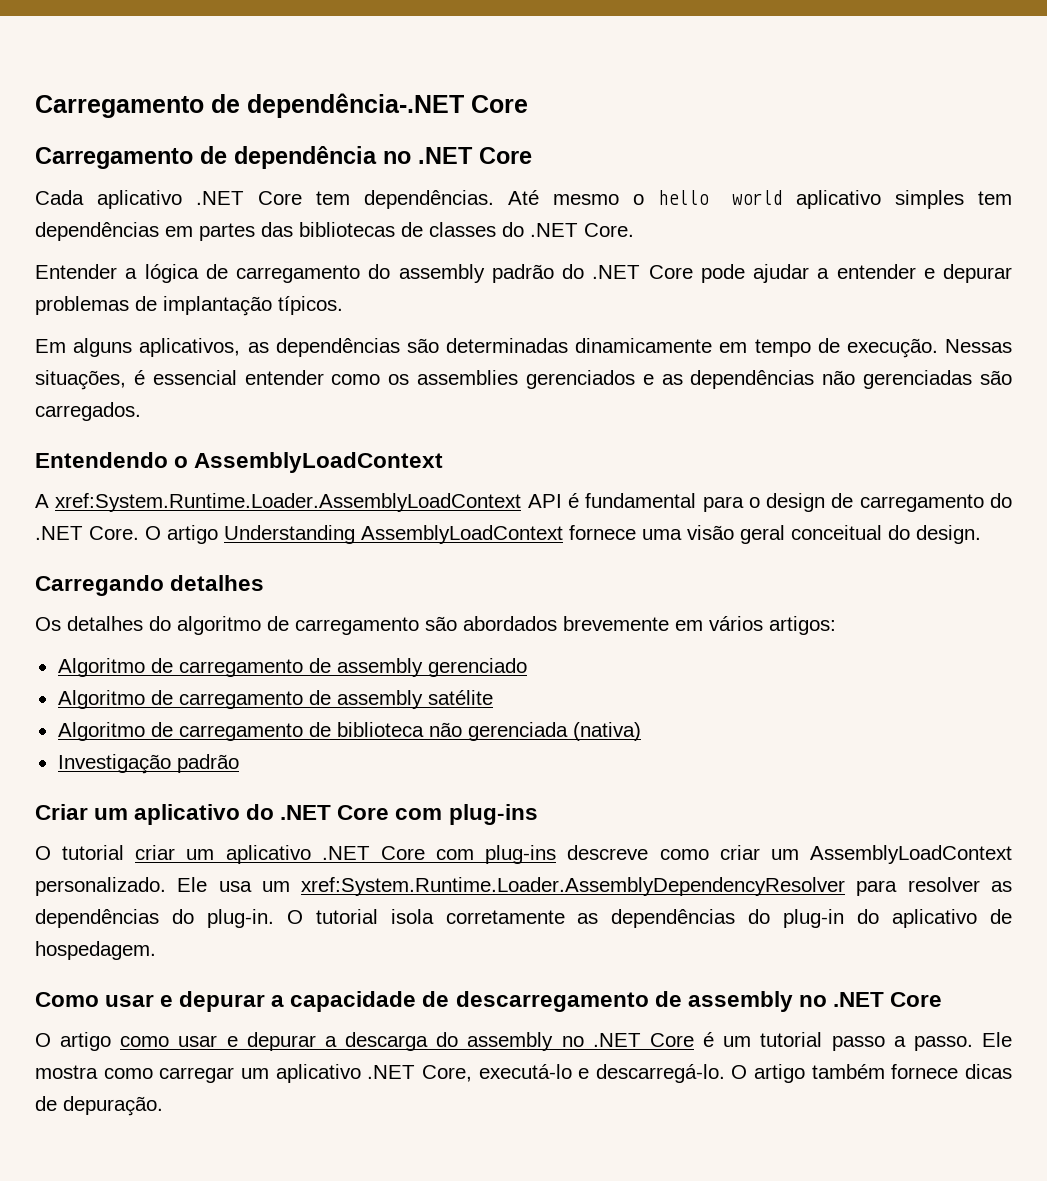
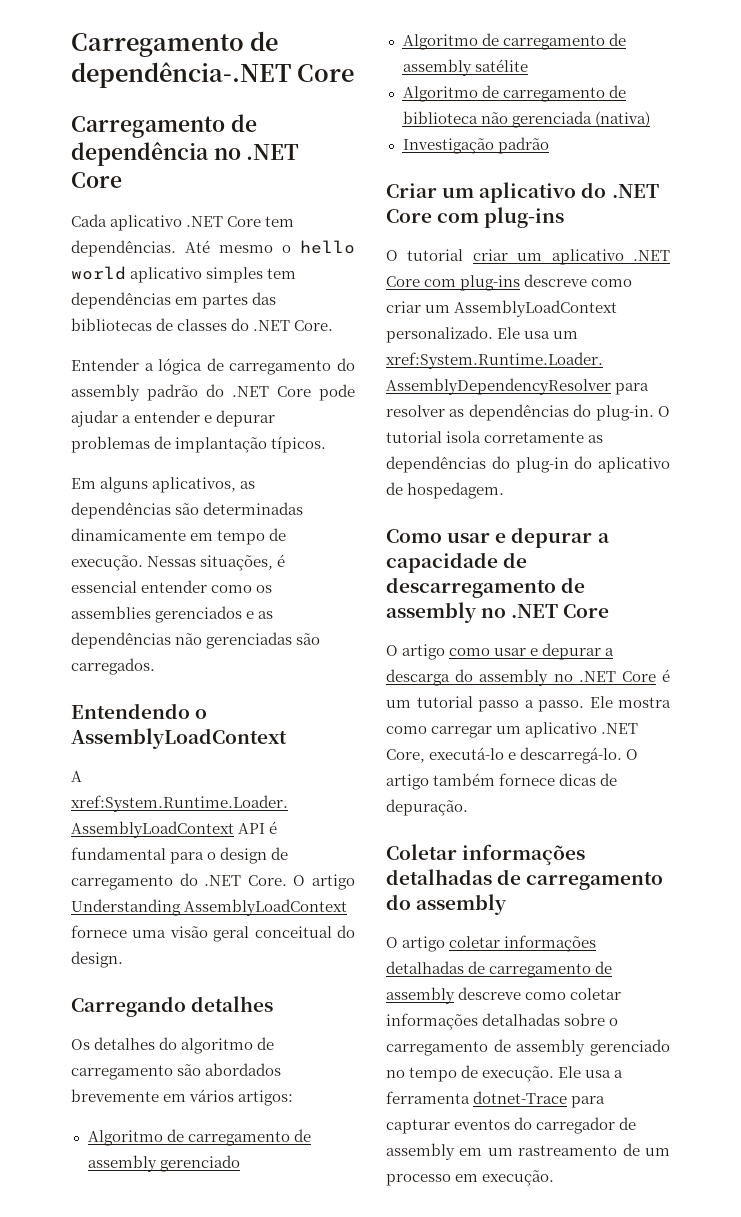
(163, 1106) none -> [386,844,586,865] [386,869,664,890] [386,894,508,915] [386,935,597,952] [386,961,613,978] [386,987,622,1004] [386,1013,619,1030] [386,1039,670,1056] [386,1065,624,1082] [386,1091,606,1108] [386,1117,637,1134] [386,1143,670,1160] [386,1170,555,1186] // Coletar informações detalhadas de carregamento do assembly // O artigo coletar informações detalhadas de carregamento de assembly descreve como coletar informações detalhadas sobre o carregamento de assembly gerenciado no tempo de execução. Ele usa a ferramenta dotnet-Trace para capturar eventos do carregador de assembly em um rastreamento de um processo em execução.

